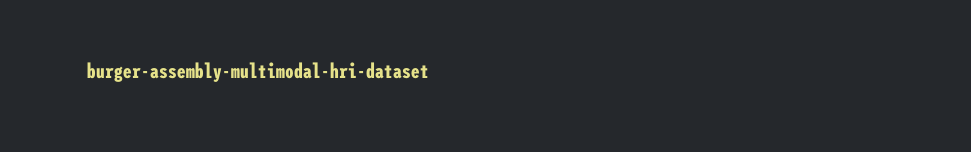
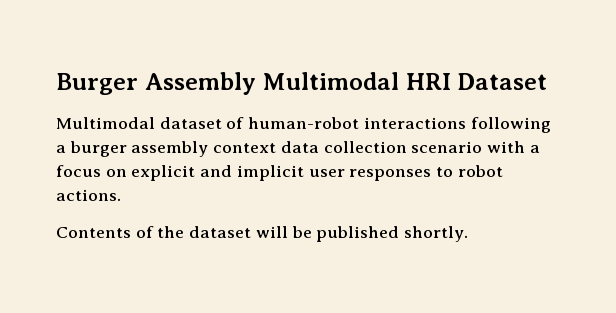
[87,62,429,82] burger-assembly-multimodal-hri-dataset -> [56,72,548,95] [56,117,551,133] [56,141,540,157] [56,165,503,181] [56,189,121,201] [56,226,469,242] Burger Assembly Multimodal HRI Dataset // Multimodal dataset of human-robot interactions following a burger assembly context data collection scenario with a focus on explicit and implicit user responses to robot actions. // Contents of the dataset will be published shortly.

